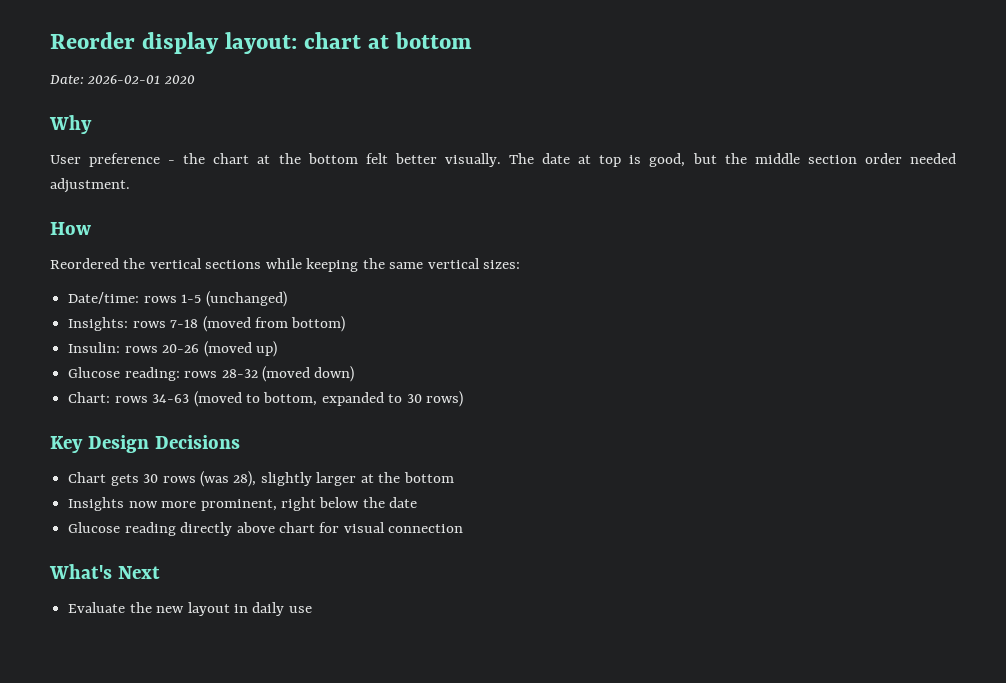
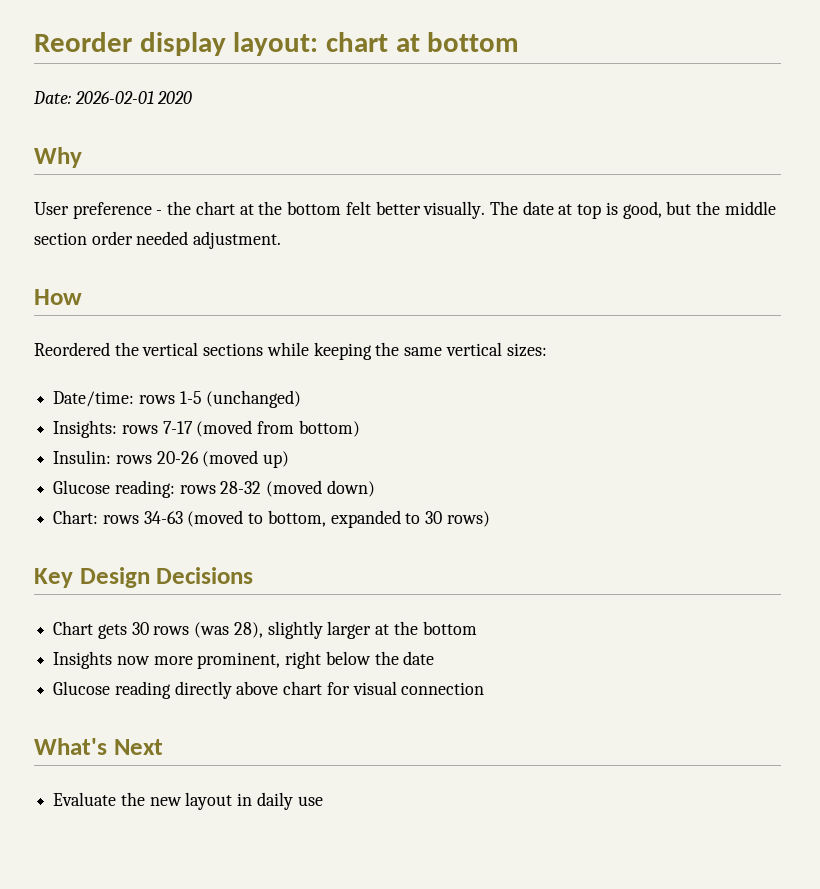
[170,319,199,328] 7-18 -> [162,421,193,434] 7-17

